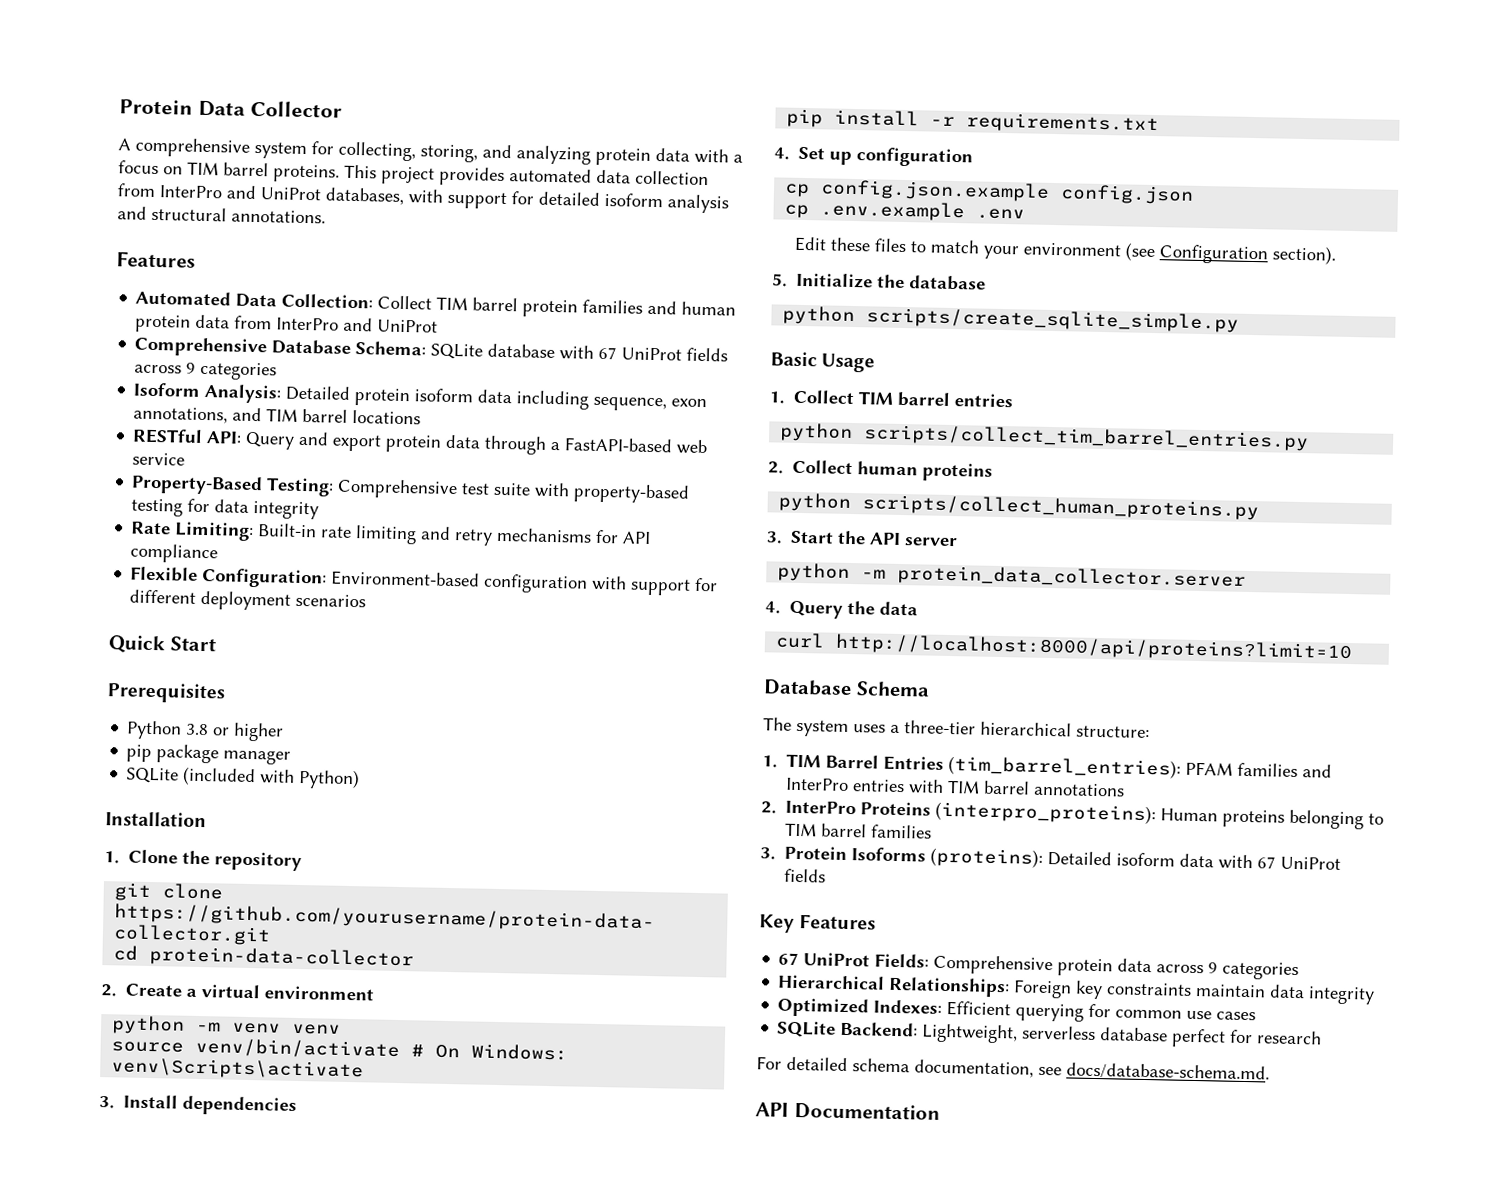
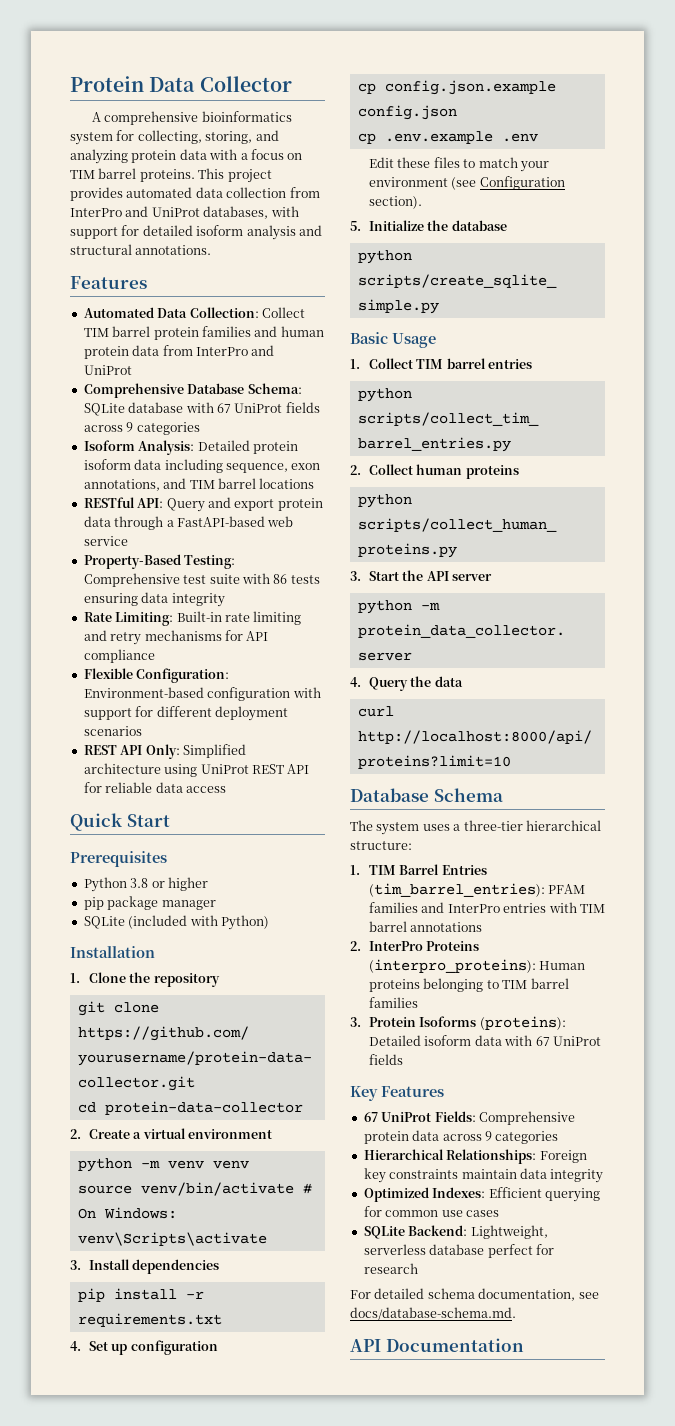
(250, 147) none -> [201,111,292,122] bioinformatics
[573,483,691,504] [131,498,211,517] property-based testing for -> [273,574,320,584] [83,593,138,606] 86 tests ensuring
(367, 600) none -> [83,744,246,759] [83,763,310,777] [83,782,226,793] // REST API Only: Simplified architecture using UniProt REST API for reliable data access

